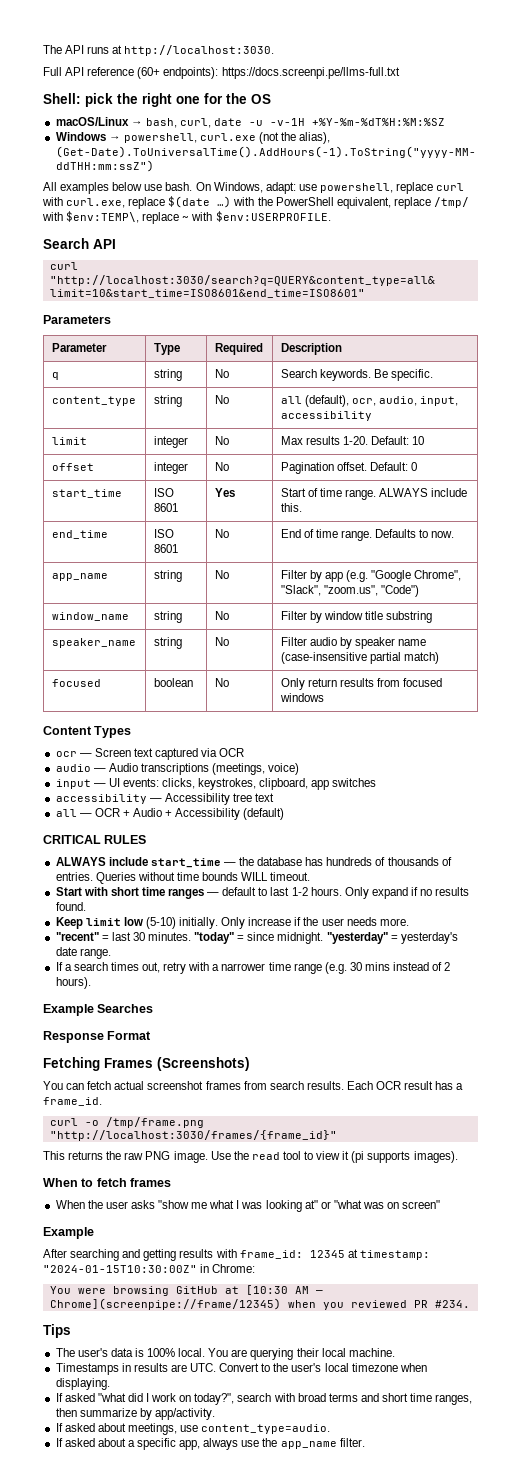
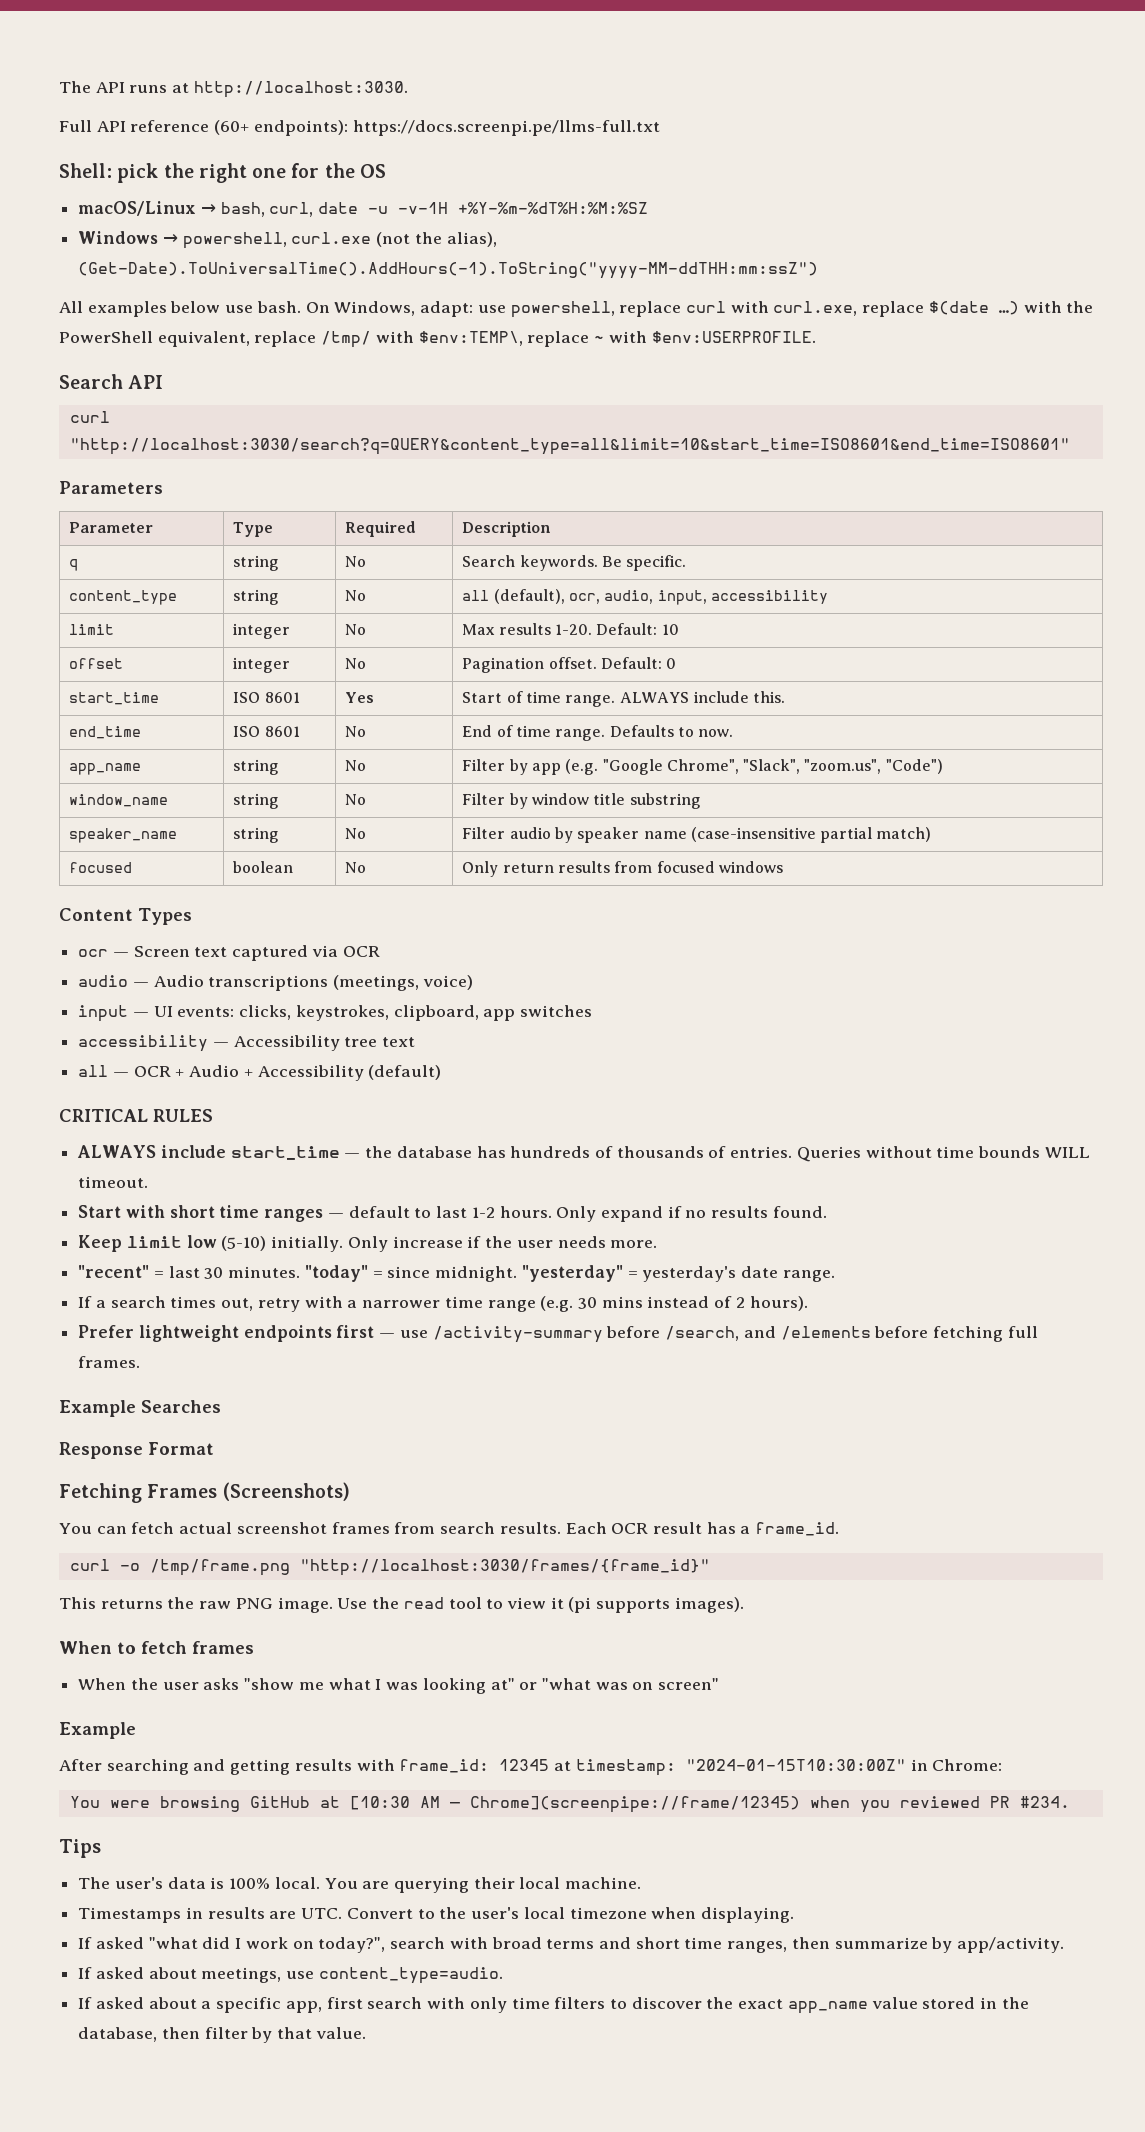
(91, 983) none -> [78,1325,1038,1343] [78,1356,141,1368] // Prefer lightweight endpoints first — use /activity-summary before /search, and /elements before fetching full frames.
[203,1438,365,1450] always use the app_name filter. -> [326,1997,1029,2014] [78,2027,366,2043] first search with only time filters to discover the exact app_name value stored in the database, then filter by that value.

